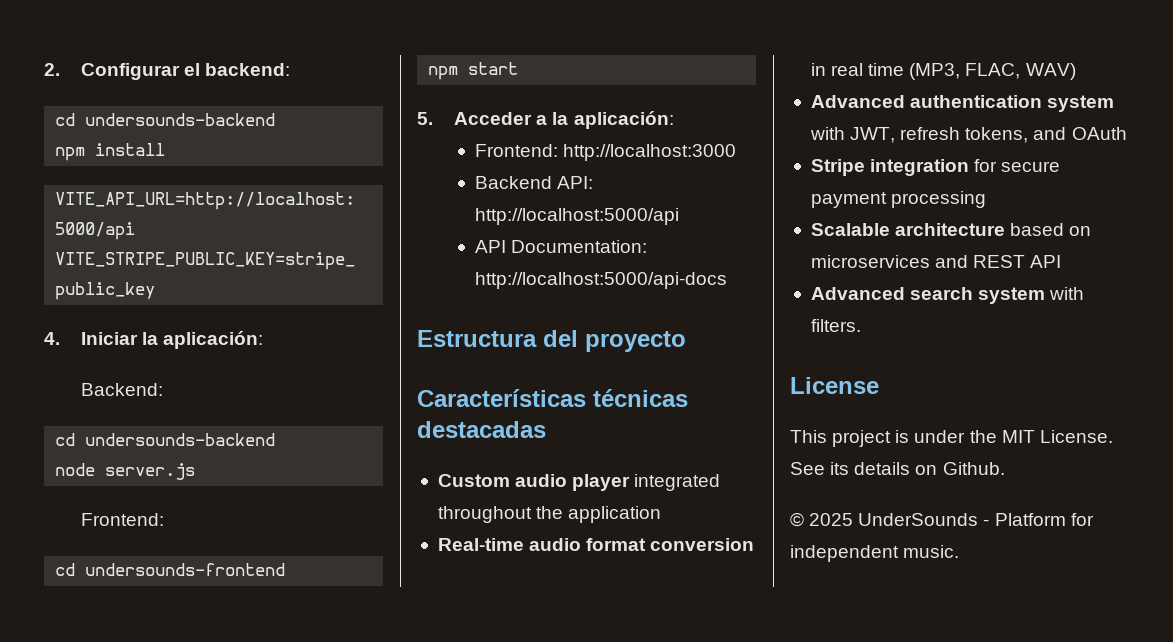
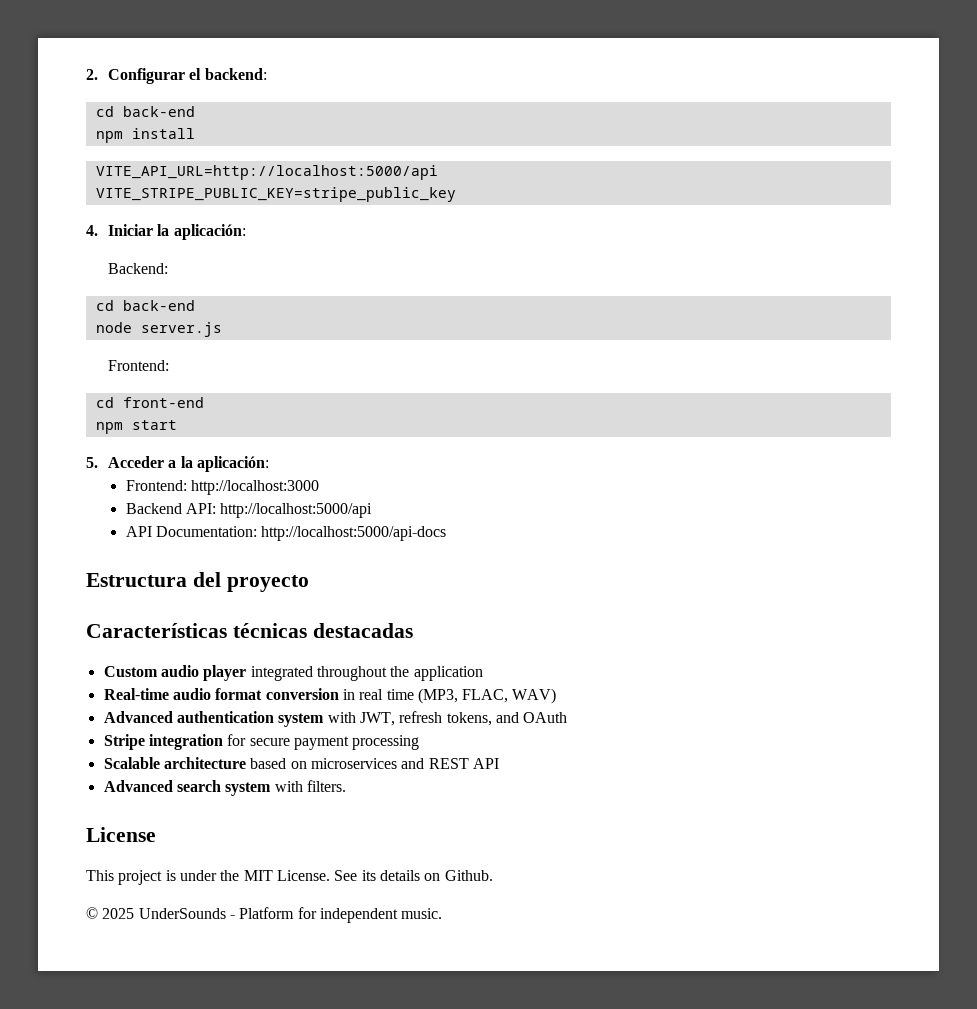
[85,113,276,126] undersounds-backend -> [122,106,195,117] back-end
[85,433,276,446] undersounds-backend -> [122,300,195,311] back-end
[85,563,286,576] undersounds-frontend -> [122,397,204,408] front-end

